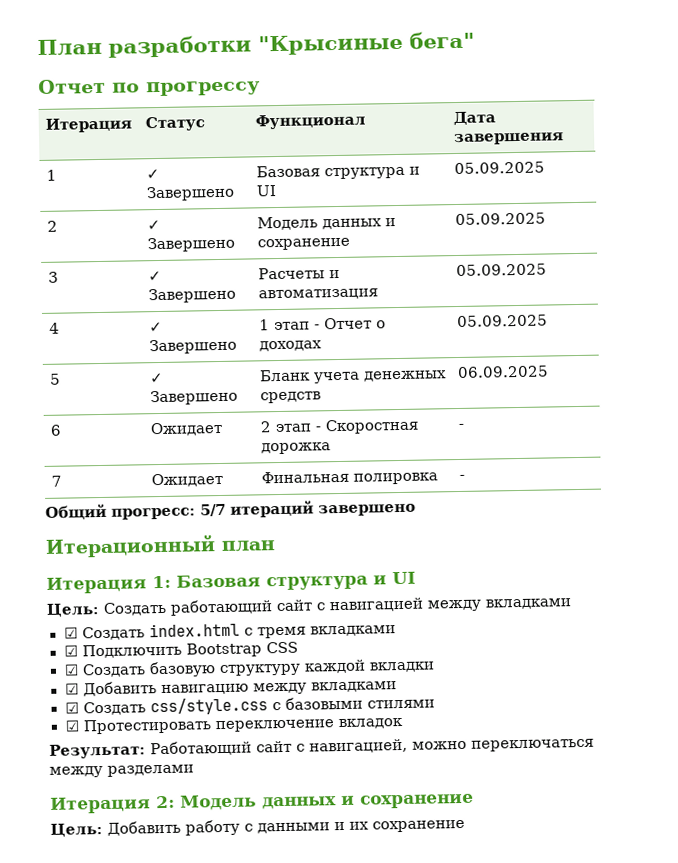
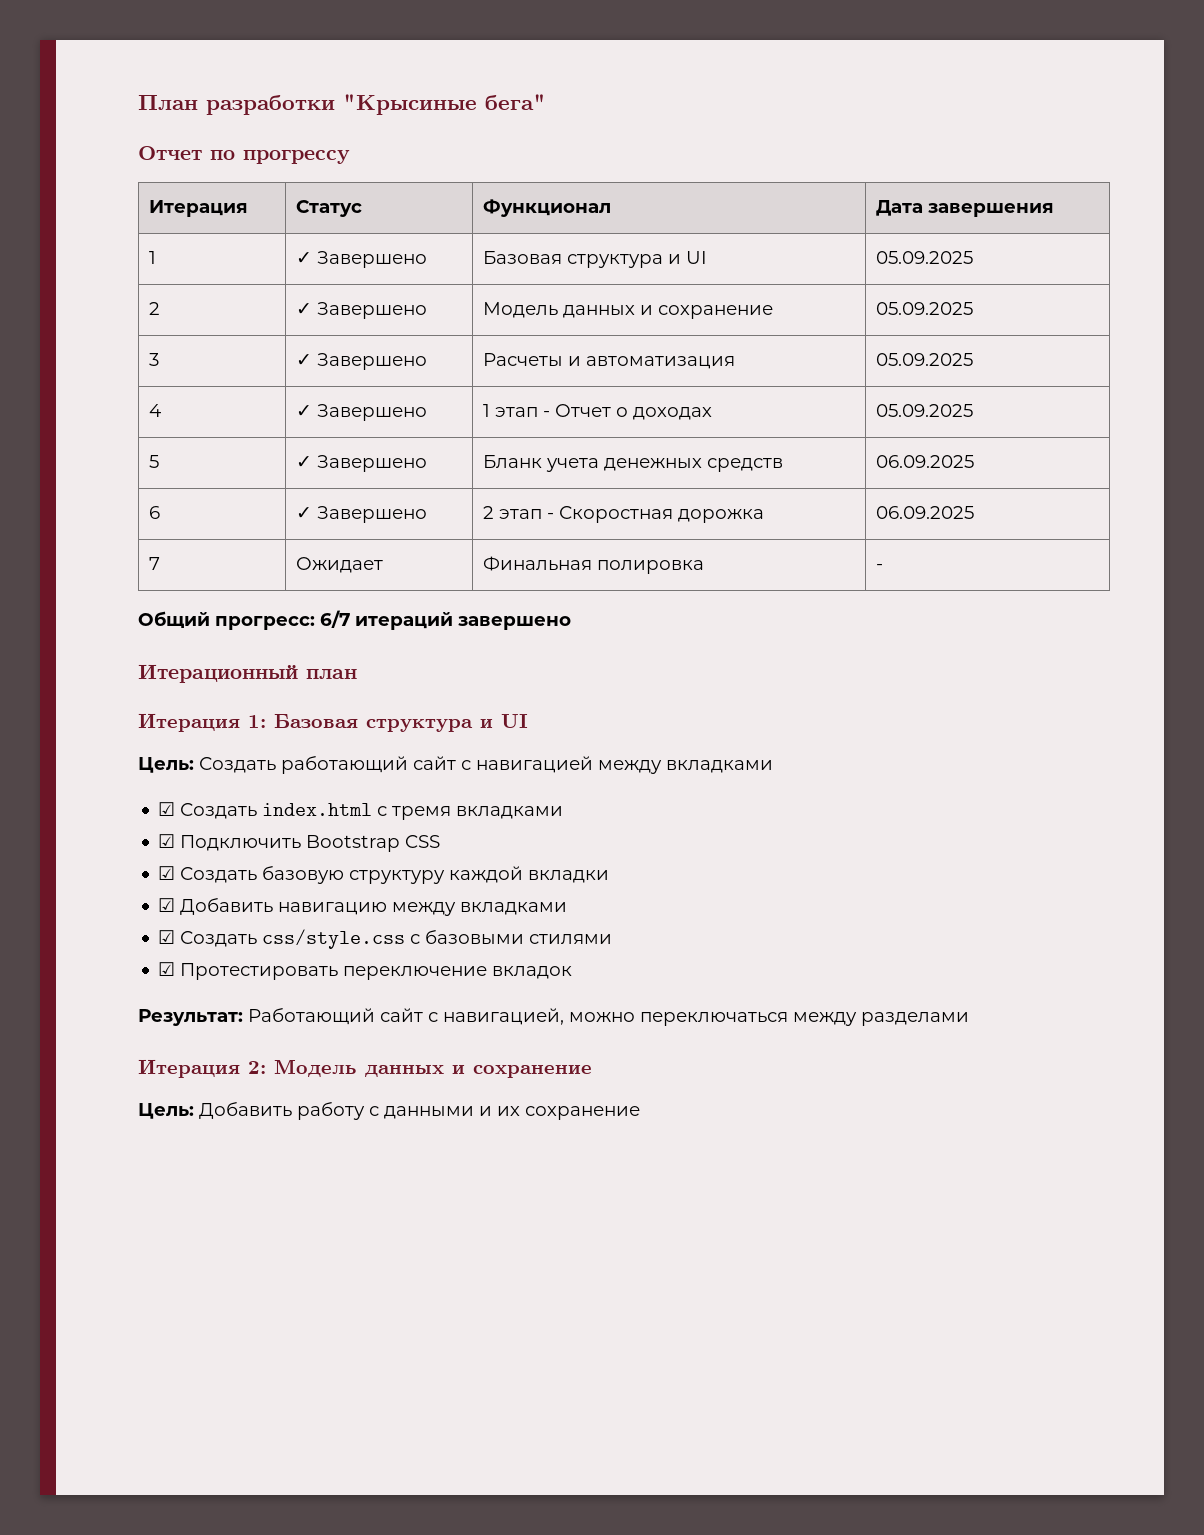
[149,421,223,437] Ожидает -> [296,506,428,523] ✓ Завершено
[457,423,464,430] - -> [876,506,975,519] 06.09.2025
[200,503,226,517] 5/7 -> [320,610,350,628] 6/7

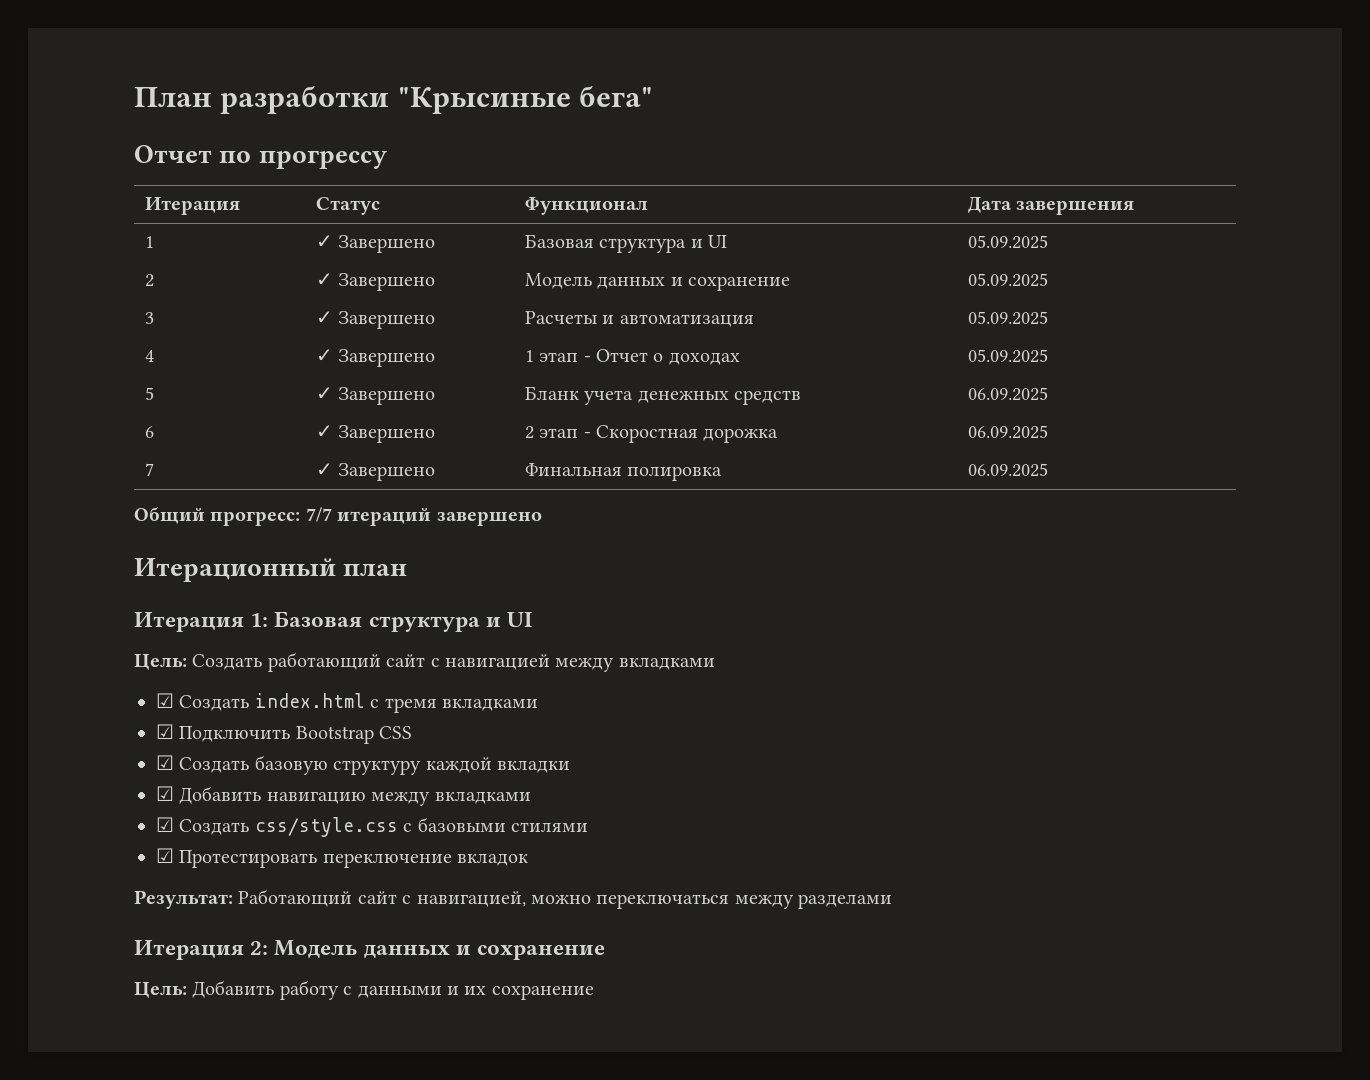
[296,557,384,573] Ожидает -> [315,463,436,481] ✓ Завершено
[876,564,884,570] - -> [967,463,1048,477] 06.09.2025
[320,610,350,628] 6/7 -> [305,507,332,522] 7/7

